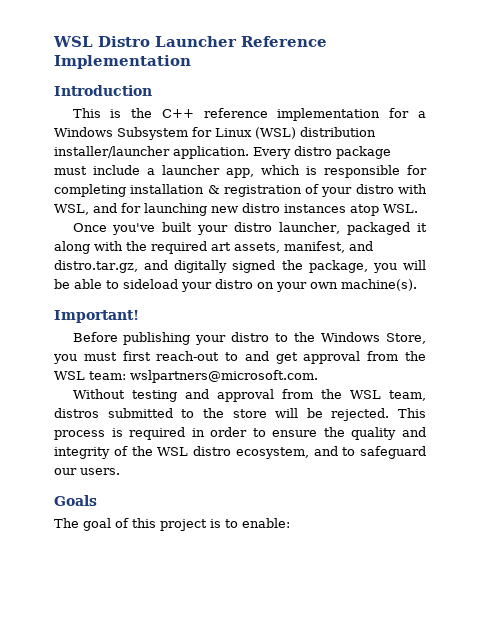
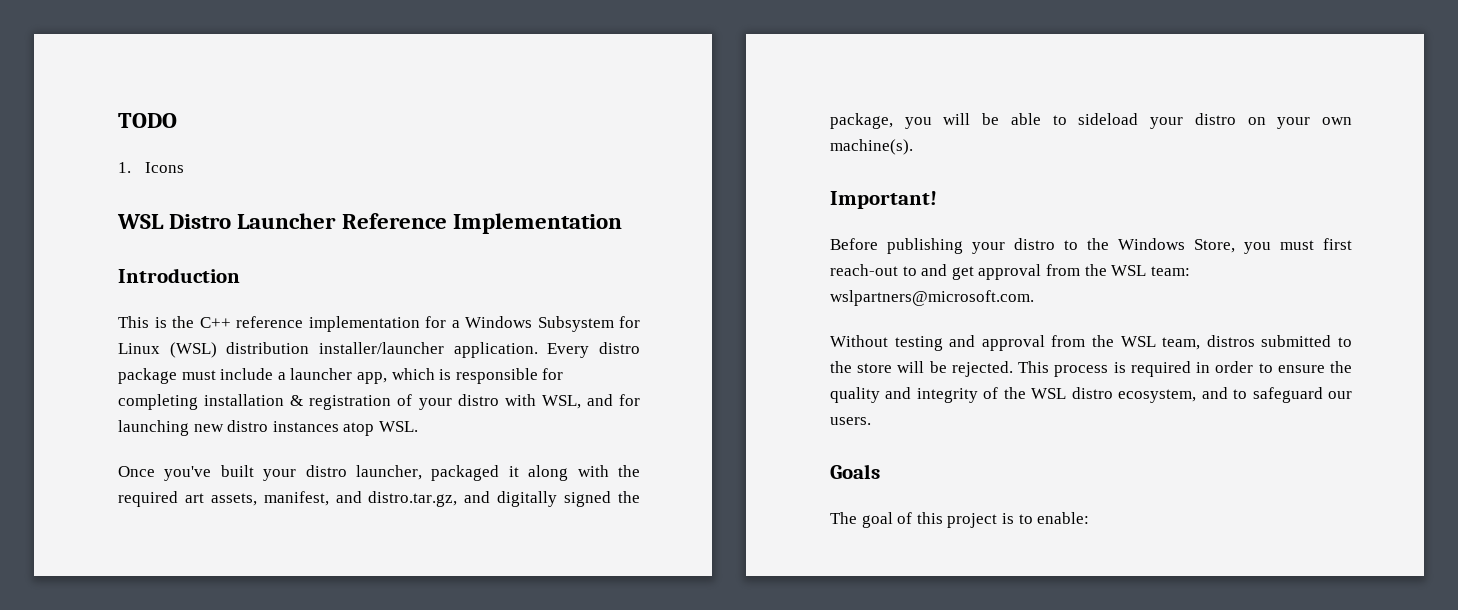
(53, 41) none -> [118,113,177,128] [118,162,184,173] TODO // 1. Icons //

